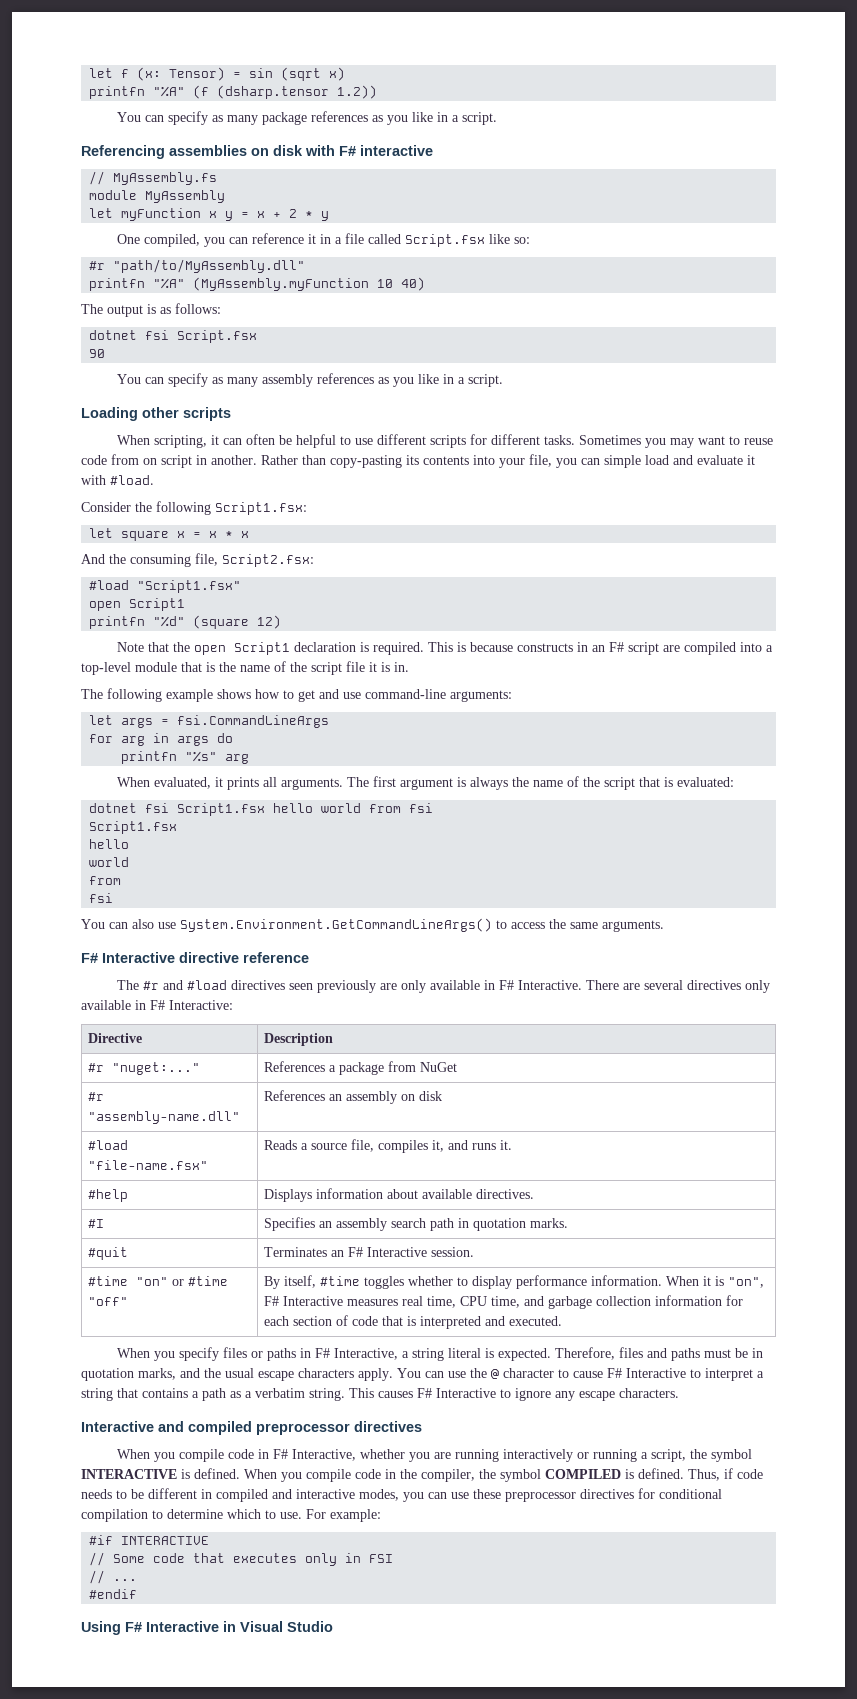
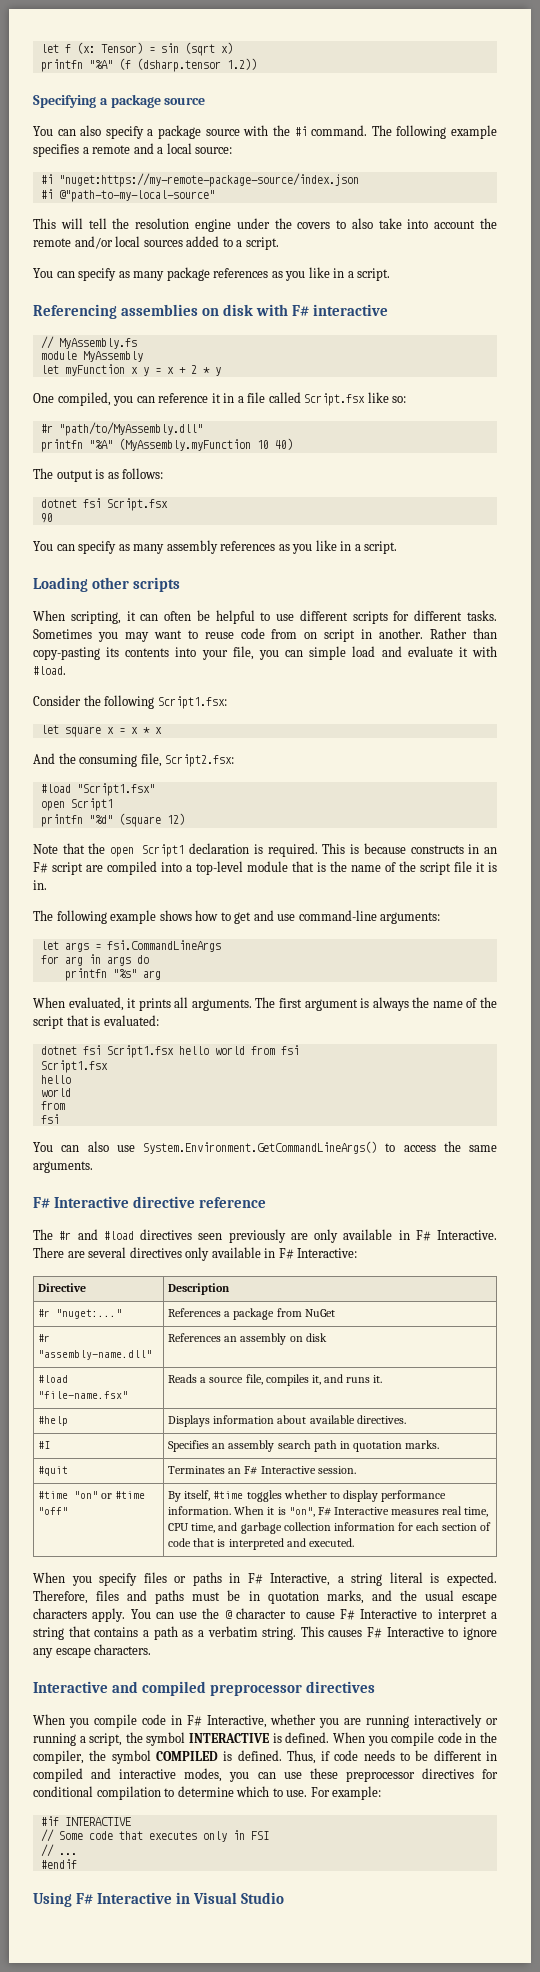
(378, 92) none -> [33,94,206,108] [33,125,498,139] [33,143,233,157] [40,173,359,187] [40,189,215,202] [33,218,497,232] [33,236,279,250] // Specifying a package source // You can also specify a package source with the #i command. The following example specifies a remote and a local source: // #i "nuget:https://my-remote-package-source/index.json // #i @"path-to-my-local-source" // This will tell the resolution engine under the covers to also take into account the remote and/or local sources added to a script.

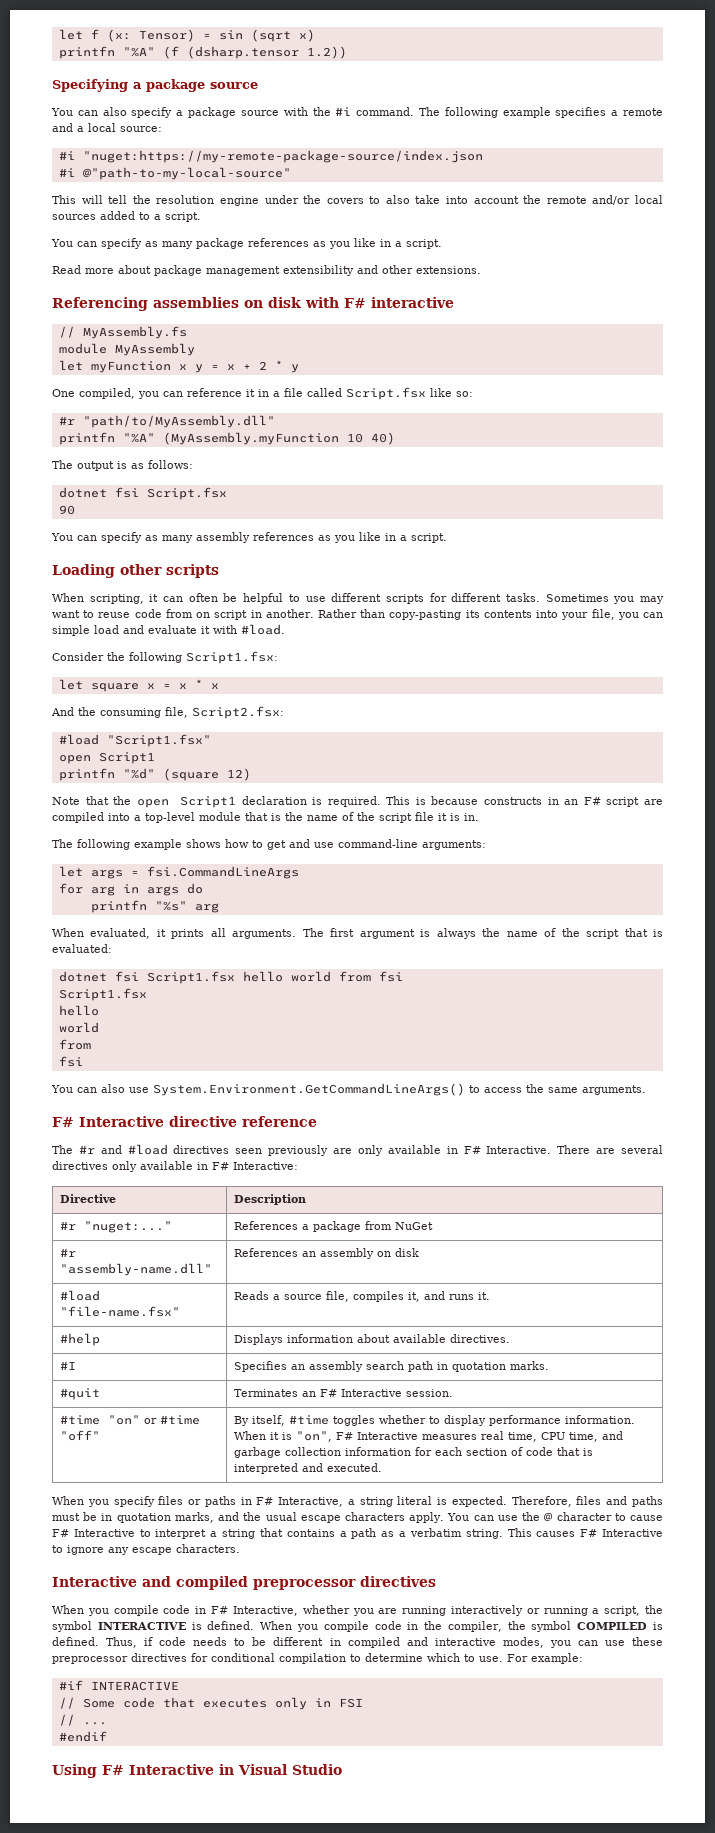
(391, 274) none -> [52,265,481,276] // Read more about package management extensibility and other extensions.

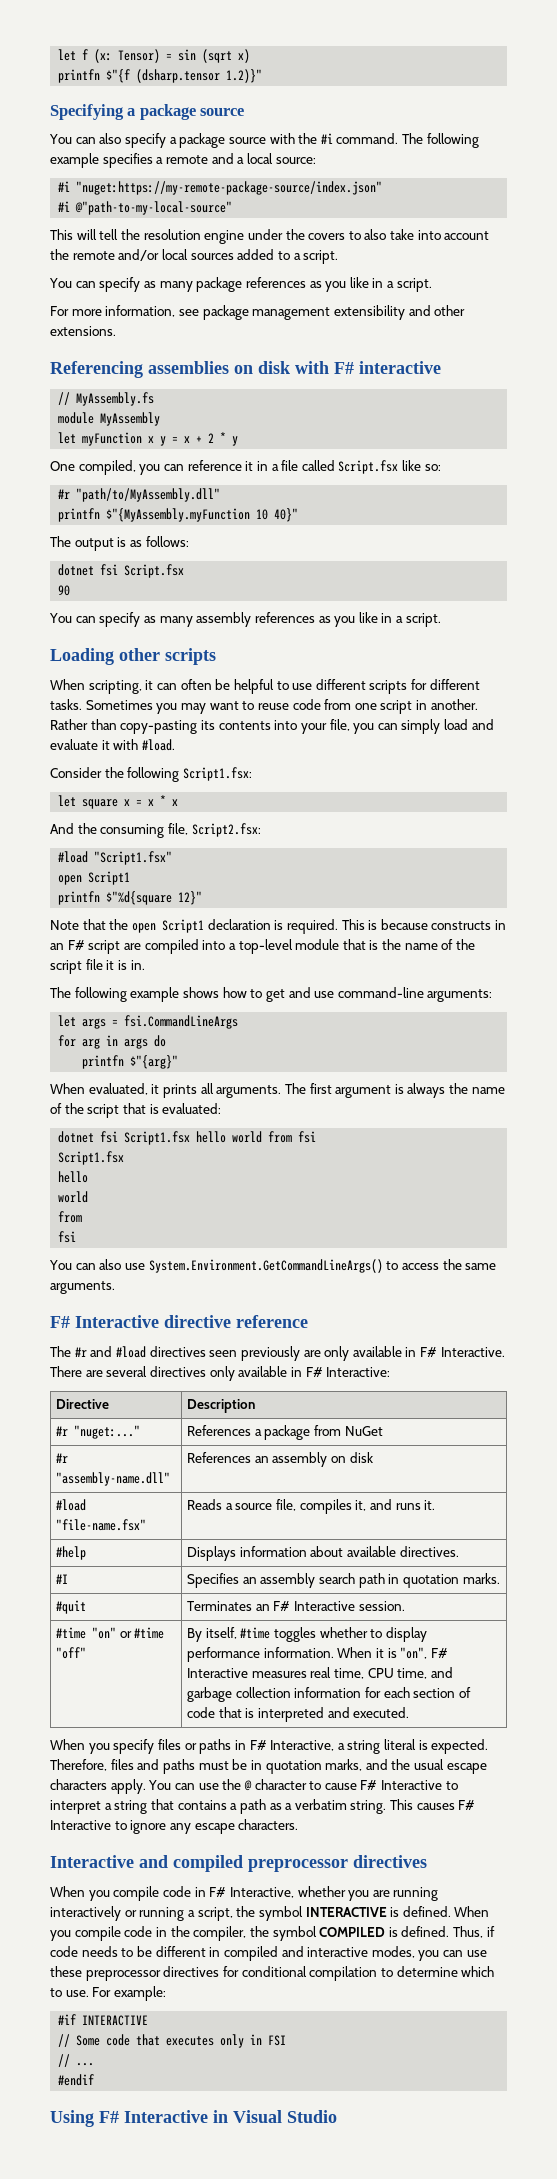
[122,46,347,59] "%A" (f (dsharp.tensor 1.2)) -> [106,69,263,83] $"{f (dsharp.tensor 1.2)}"
[82,150,483,163] "nuget:https://my-remote-package-source/index.json -> [76,181,383,195] "nuget:https://my-remote-package-source/index.json"
[52,265,151,274] Read more about -> [50,305,199,317] For more information, see
[122,432,395,445] "%A" (MyAssembly.myFunction 10 40) -> [106,508,299,522] $"{MyAssembly.myFunction 10 40}"
[196,612,211,618] on -> [354,703,377,710] one
[52,625,90,636] simple -> [401,719,441,734] simply
[122,768,251,781] "%d" (square 12) -> [106,891,203,905] $"%d{square 12}"
[154,901,219,913] "%s" arg -> [130,1055,179,1069] $"{arg}"

